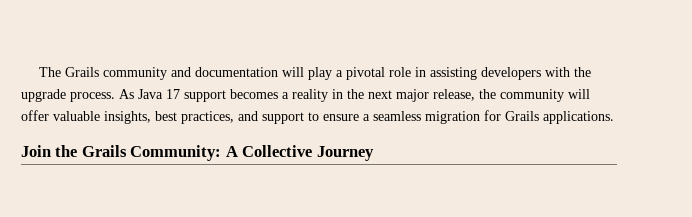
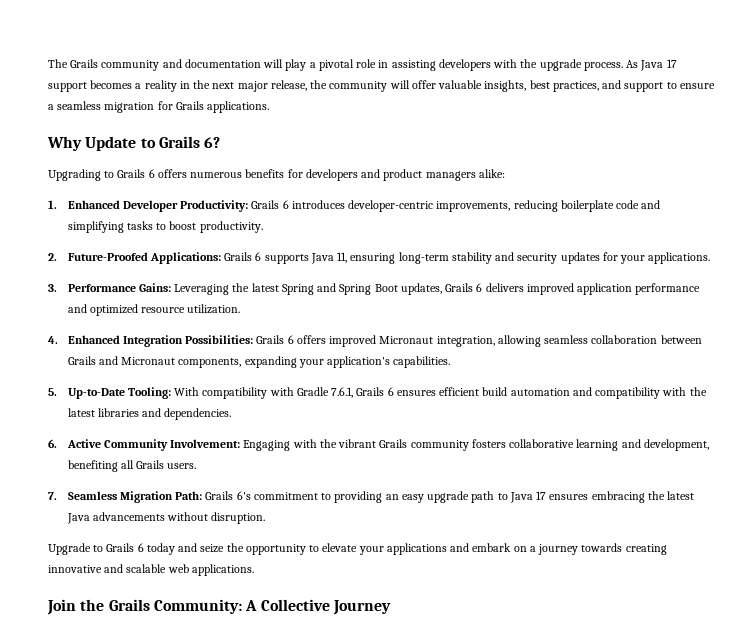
(614, 117) none -> [47,136,221,151] [48,169,505,181] [48,200,661,212] [67,221,263,233] [48,252,711,264] [48,283,701,295] [67,304,241,316] [48,335,702,347] [67,356,451,368] [48,387,707,399] [67,408,232,420] [48,439,709,451] [67,460,197,472] [48,491,695,503] [66,512,266,524] [48,543,667,555] [48,564,254,576] // Why Update to Grails 6? // Upgrading to Grails 6 offers numerous benefits for developers and product managers alike: // 1. Enhanced Developer Productivity: Grails 6 introduces developer-centric improvements, reducing boilerplate code and simplifying tasks to boost productivity. // 2. Future-Proofed Applications: Grails 6 supports Java 11, ensuring long-term stability and security updates for your applications. // 3. Performance Gains: Leveraging the latest Spring and Spring Boot updates, Grails 6 delivers improved application performance and optimized resource utilization. // 4. Enhanced Integration Possibilities: Grails 6 offers improved Micronaut integration, allowing seamless collaboration between Grails and Micronaut components, expanding your application's capabilities. // 5. Up-to-Date Tooling: With compatibility with Gradle 7.6.1, Grails 6 ensures efficient build automation and compatibility with the latest libraries and dependencies. // 6. Active Community Involvement: Engaging with the vibrant Grails community fosters collaborative learning and development, benefiting all Grails users. // 7. Seamless Migration Path: Grails 6's commitment to providing an easy upgrade path to Java 17 ensures embracing the latest Java advancements without disruption. // Upgrade to Grails 6 today and seize the opportunity to elevate your applications and embark on a journey towards creating innovative and scalable web applications.

